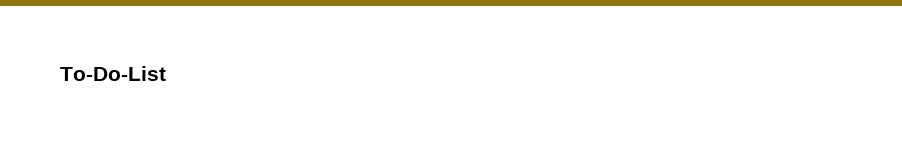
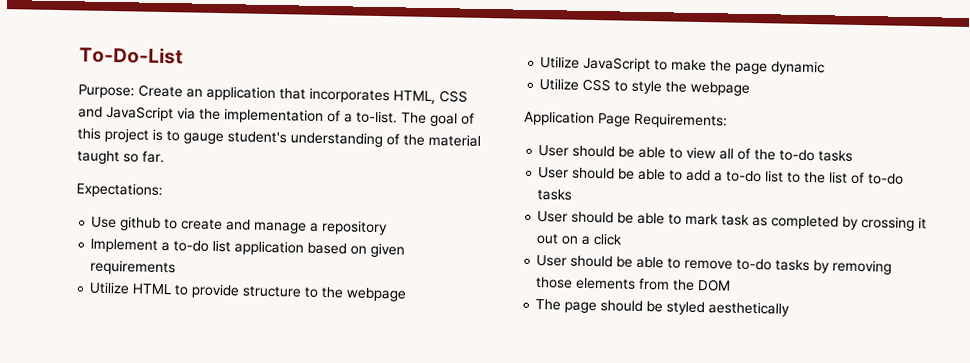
(166, 73) none -> [78,84,468,105] [78,105,475,127] [77,127,481,148] [77,150,165,165] [76,182,163,198] [91,216,389,236] [90,238,406,258] [90,259,177,276] [89,281,407,302] [540,56,826,76] [539,78,751,96] [524,110,728,129] [538,144,854,162] [538,166,905,185] [537,188,573,201] [537,210,928,232] [536,232,624,246] [536,254,893,275] [536,276,732,292] [535,298,791,317] // Purpose: Create an application that incorporates HTML, CSS and JavaScript via the implementation of a to-list. The goal of this project is to gauge student's understanding of the material taught so far. // Expectations: // Use github to create and manage a repository // Implement a to-do list application based on given requirements // Utilize HTML to provide structure to the webpage // Utilize JavaScript to make the page dynamic // Utilize CSS to style the webpage // Application Page Requirements: // User should be able to view all of the to-do tasks // User should be able to add a to-do list to the list of to-do tasks // User should be able to mark task as completed by crossing it out on a click // User should be able to remove to-do tasks by removing those elements from the DOM // The page should be styled aesthetically

